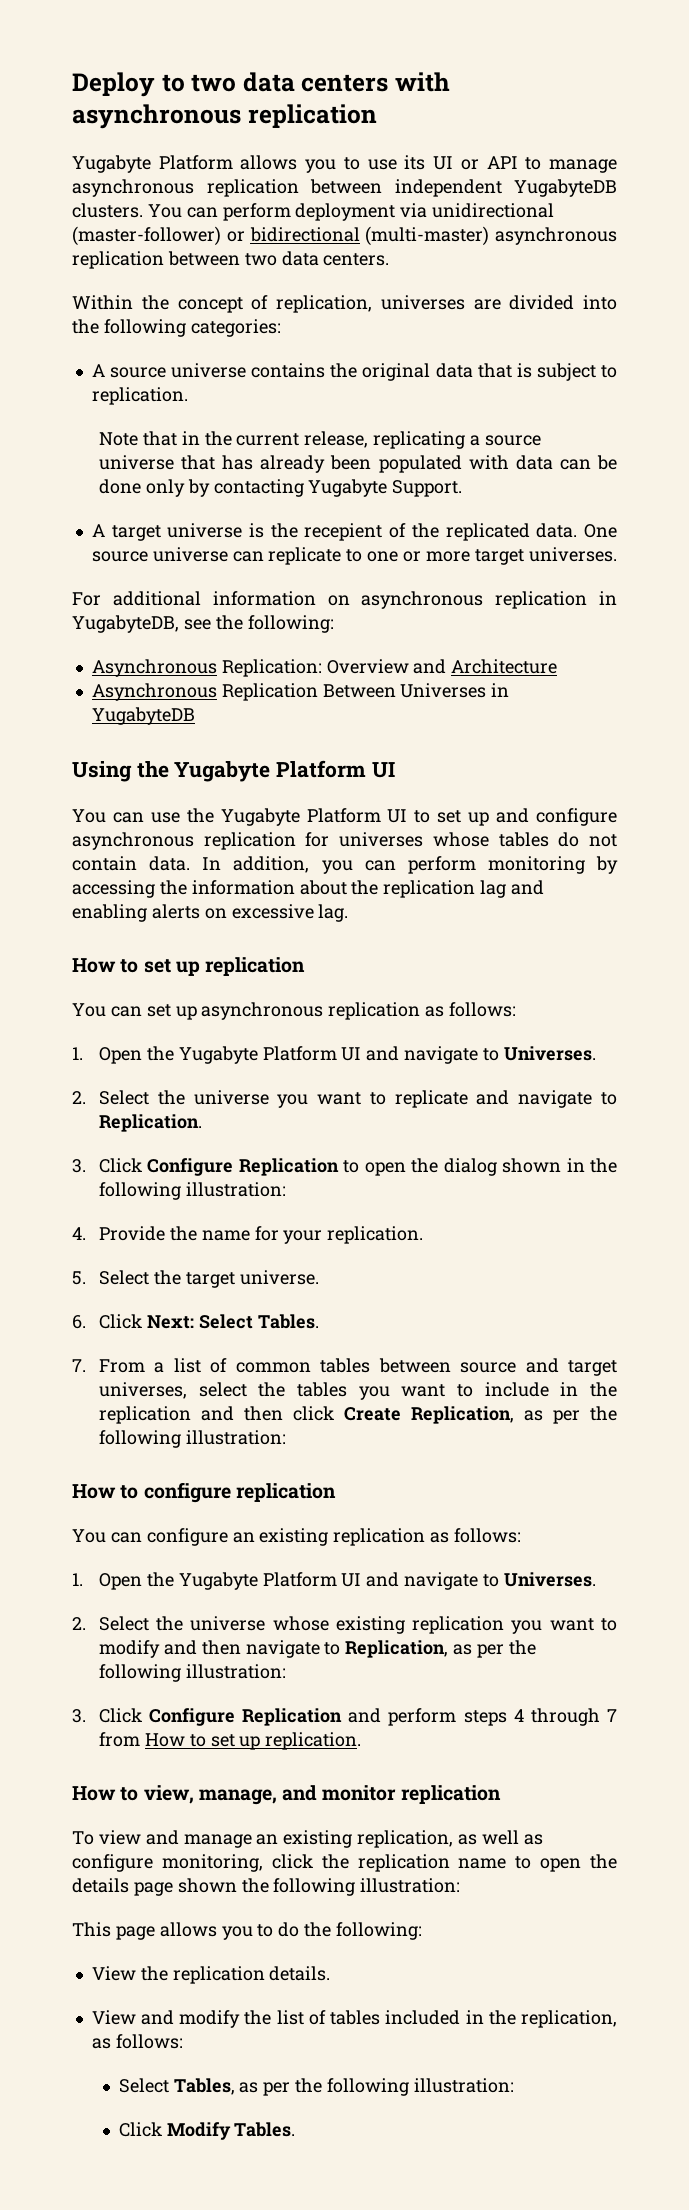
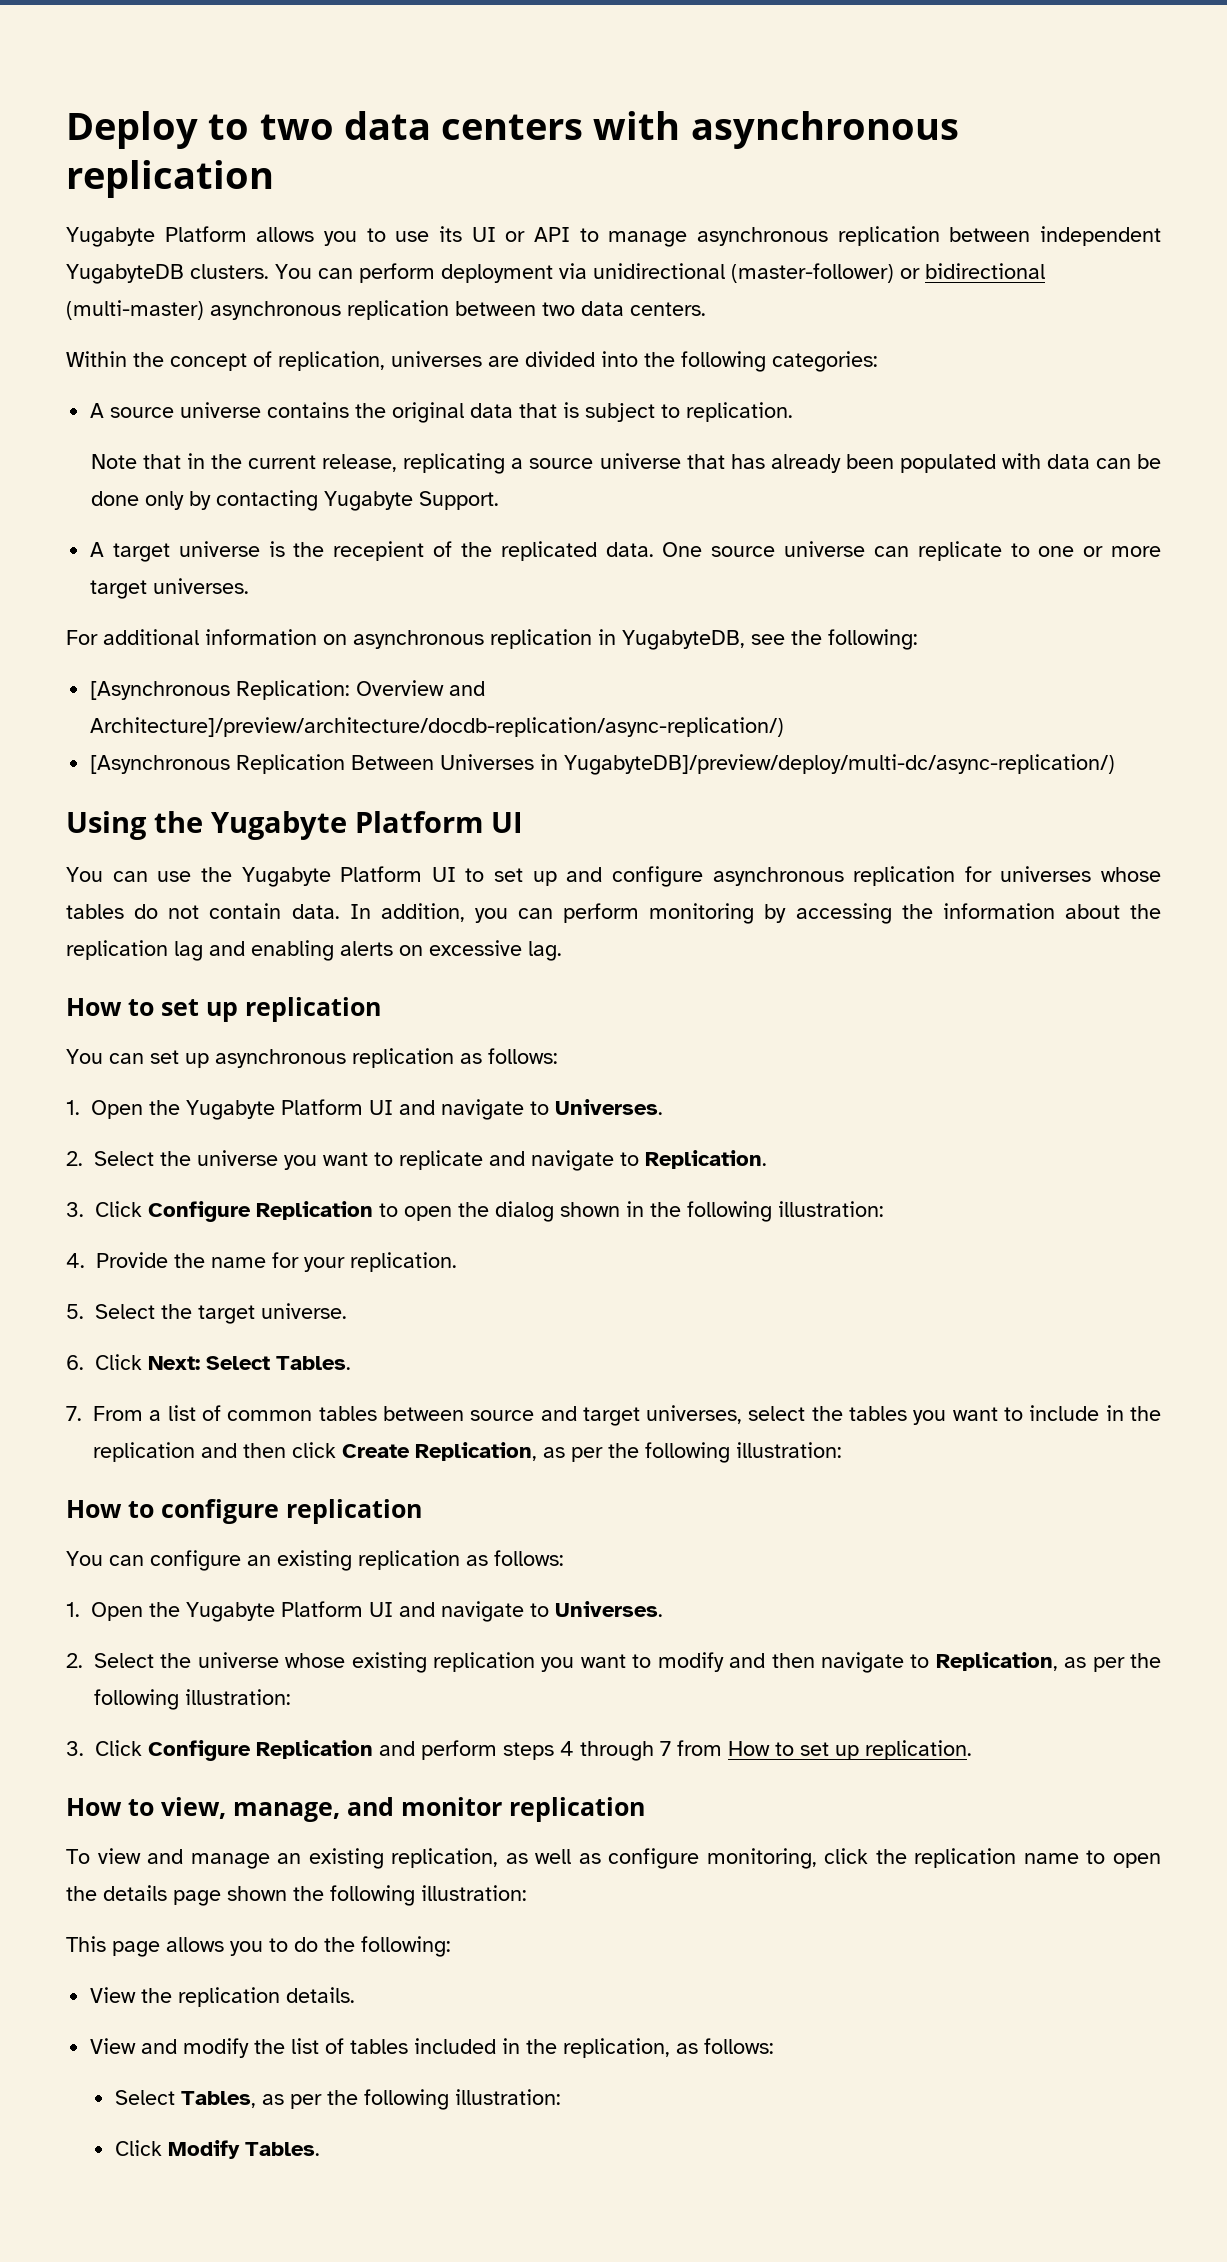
[91,659,217,677] Asynchronous -> [90,681,231,700] [Asynchronous
[451,659,558,674] [91,683,217,701] Architecture // Asynchronous -> [90,717,785,737] [90,755,231,774] Architecture]/preview/architecture/docdb-replication/async-replication/) // [Asynchronous
[91,707,195,725] YugabyteDB -> [564,754,1116,775] YugabyteDB]/preview/deploy/multi-dc/async-replication/)

